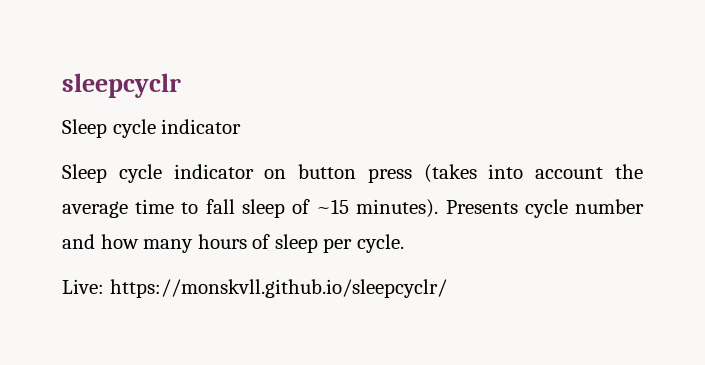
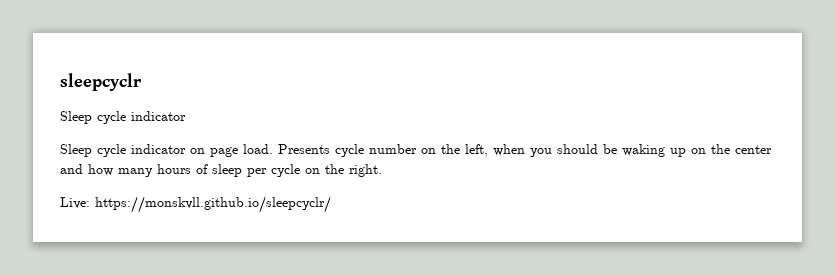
[298,164,643,183] [62,199,644,218] button press (takes into account the average time to fall sleep of ~15 minutes). Presents cycle number -> [210,144,772,157] page load. Presents cycle number on the left, when you should be waking up on the center
[356,234,404,253] cycle. -> [271,164,382,177] cycle on the right.

